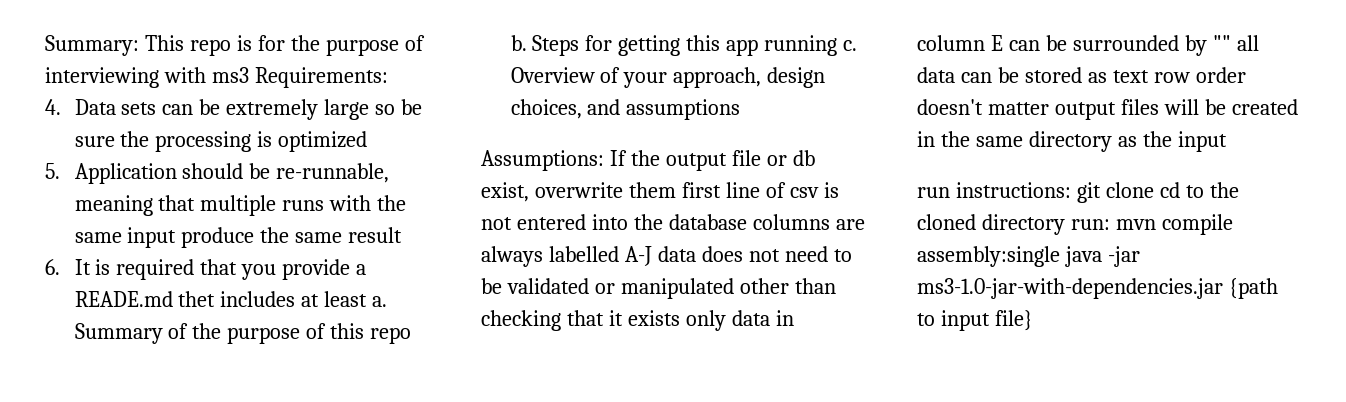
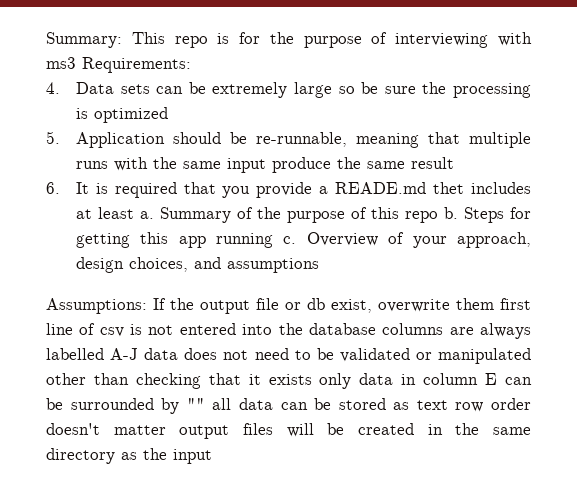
[917,182,1239,203] [917,214,1233,235] [917,246,1140,267] [917,278,1278,299] [917,310,1033,331] // run instructions: git clone cd to the cloned directory run: mvn compile assembly:single java -jar ms3-1.0-jar-with-dependencies.jar {path to input file} -> (212, 456) none

